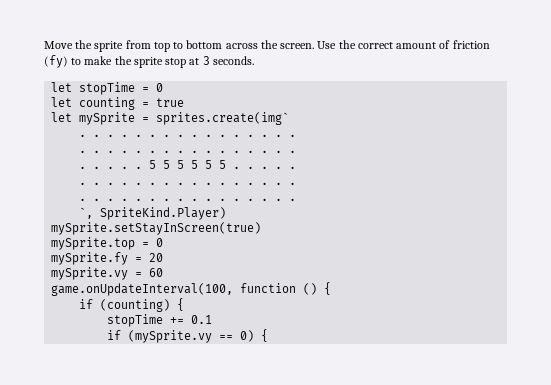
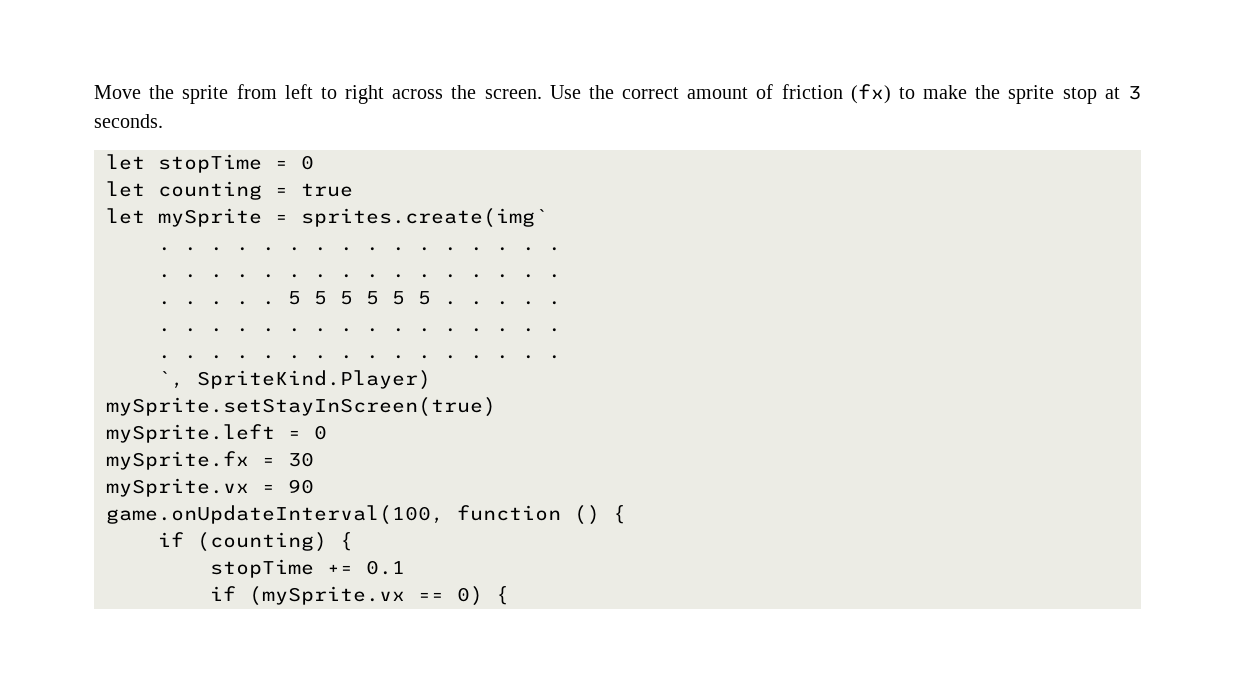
[153,40,223,52] top to bottom -> [284,84,385,104] left to right
[44,55,68,68] (fy) -> [850,84,891,104] (fx)
[51,237,164,250] [51,252,164,265] [51,267,164,280] mySprite.top = 0 // mySprite.fy = 20 // mySprite.vy = 60 -> [106,424,327,443] [106,451,314,470] [106,478,314,497] mySprite.left = 0 // mySprite.fx = 30 // mySprite.vx = 90
[128,330,213,343] (mySprite.vy -> [249,586,405,606] (mySprite.vx

